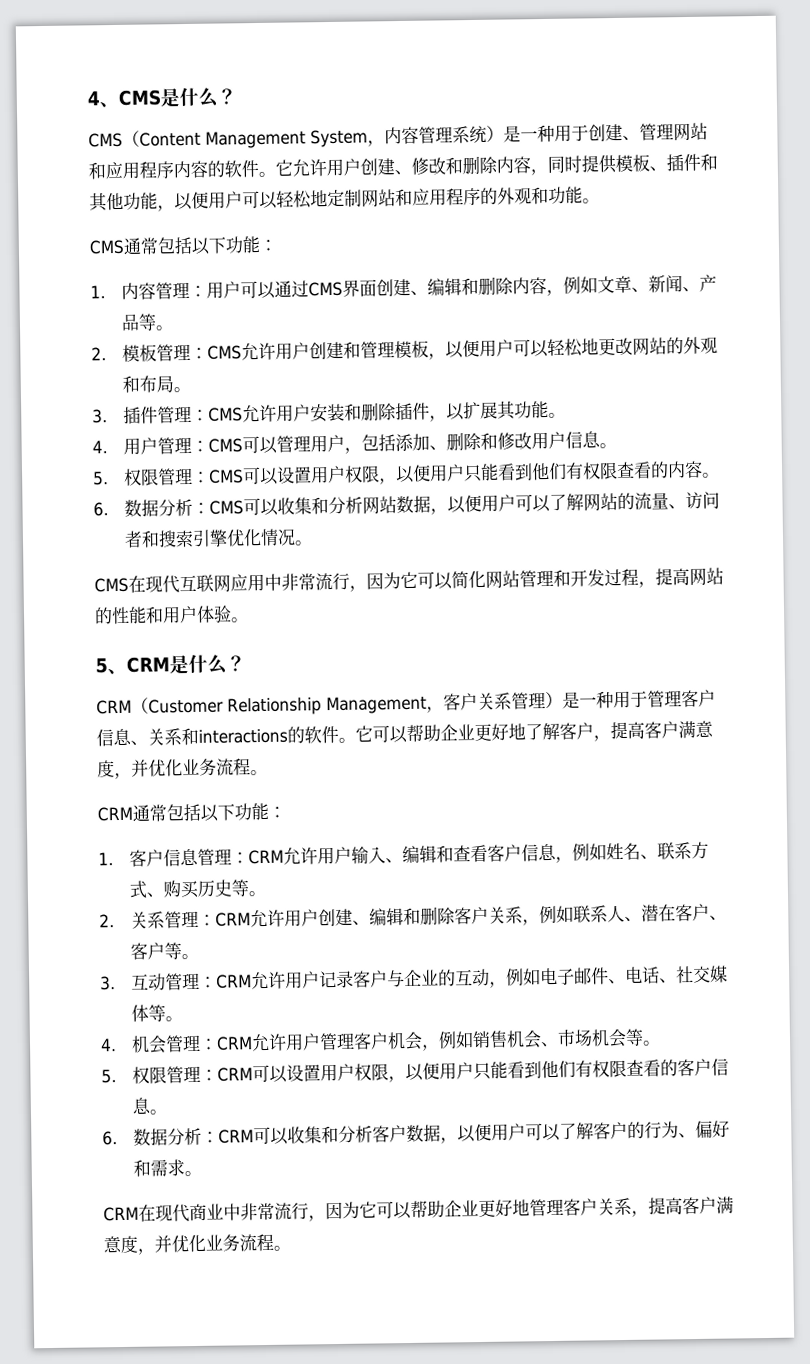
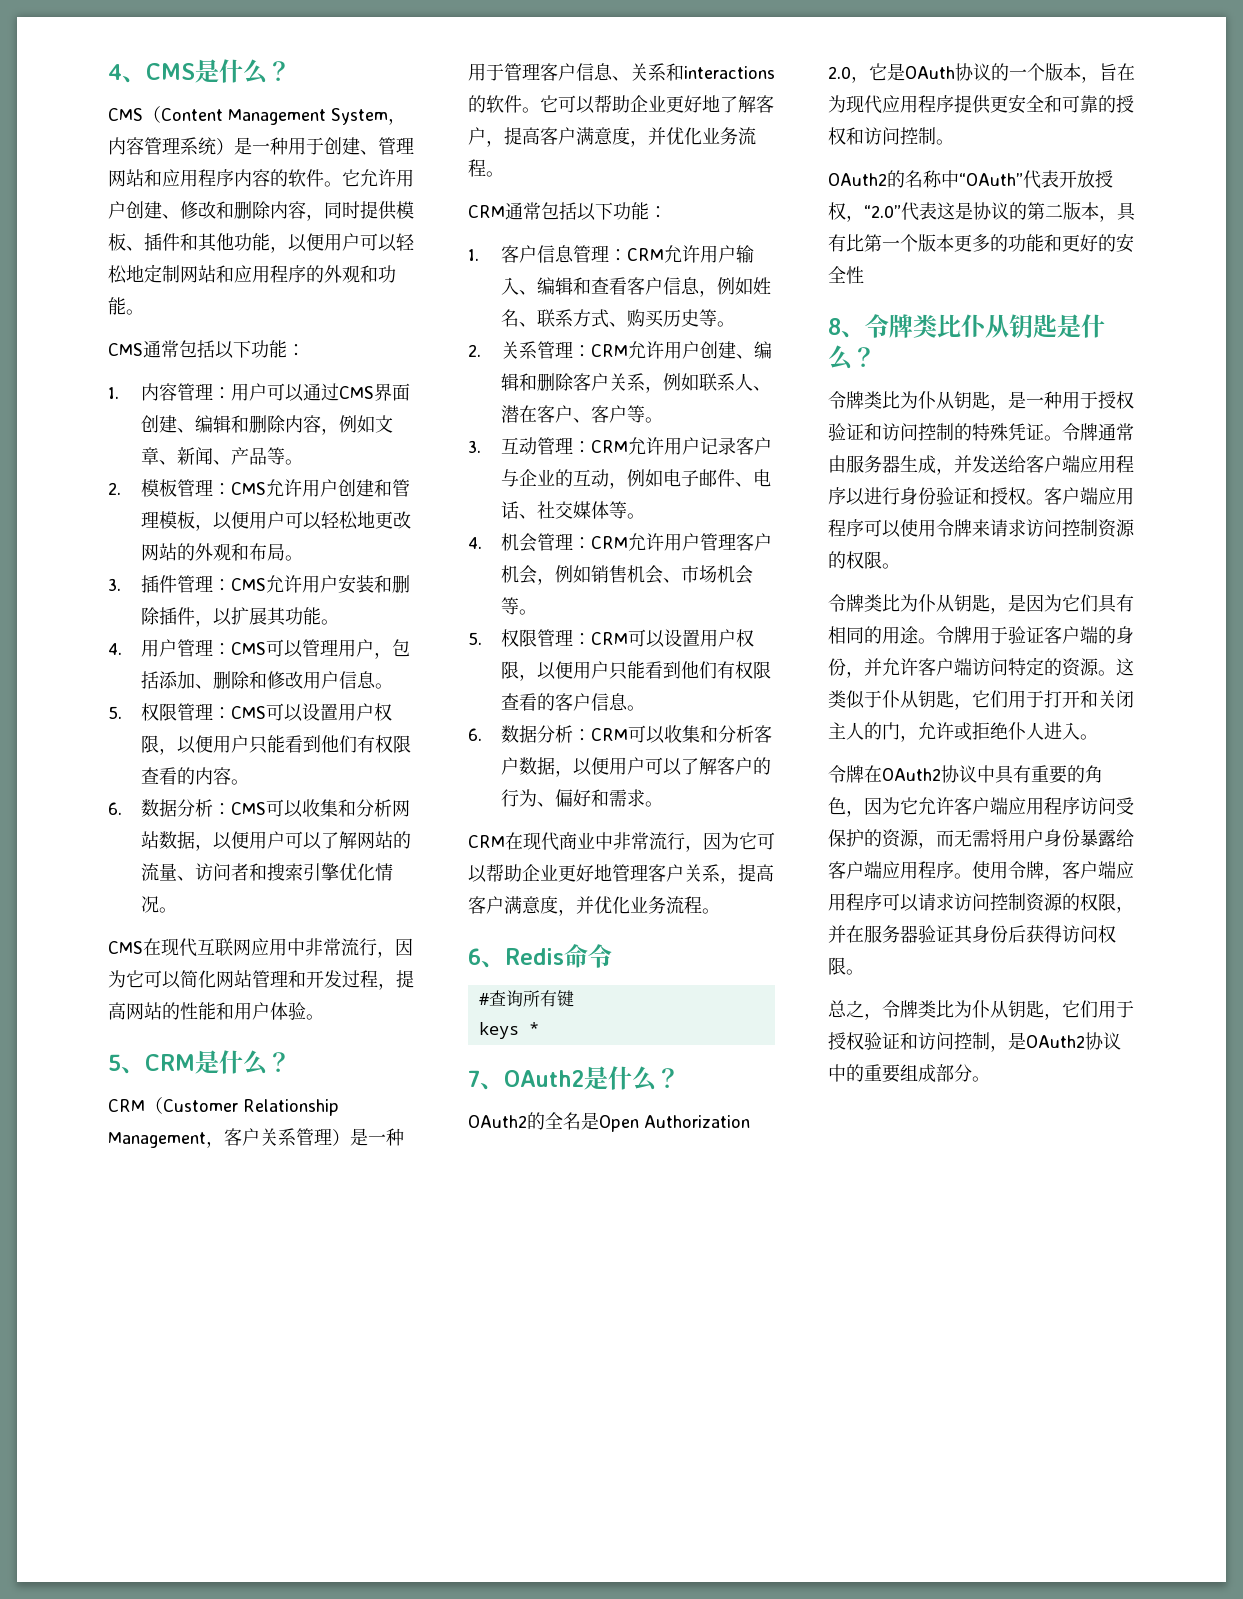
(291, 1248) none -> [468,944,612,968] [478,990,574,1007] [478,1022,539,1039] [468,1066,680,1092] [468,1112,750,1132] [828,63,1135,83] [828,94,1134,114] [828,127,954,145] [828,170,1113,189] [828,202,1136,222] [828,233,1134,253] [828,266,864,284] [828,314,1105,338] [828,345,876,371] [828,391,1134,411] [828,423,1134,441] [828,455,1134,475] [828,487,1134,506] [828,519,1135,538] [828,551,900,569] [828,594,1134,614] [828,626,1134,644] [828,657,1134,678] [828,690,1134,710] [828,722,1098,742] [828,765,1103,784] [828,797,1134,817] [828,829,1134,849] [828,861,1134,881] [828,893,1134,913] [828,925,1116,944] [828,957,864,975] [828,1000,1134,1020] [828,1032,1121,1052] [828,1064,990,1083] // 6、Redis命令 // #查询所有键 // keys * // 7、OAuth2是什么？ // OAuth2的全名是Open Authorization 2.0，它是OAuth协议的一个版本，旨在为现代应用程序提供更安全和可靠的授权和访问控制。 // OAuth2的名称中“OAuth”代表开放授权，“2.0”代表这是协议的第二版本，具有比第一个版本更多的功能和更好的安全性 // 8、令牌类比仆从钥匙是什么？ // 令牌类比为仆从钥匙，是一种用于授权验证和访问控制的特殊凭证。令牌通常由服务器生成，并发送给客户端应用程序以进行身份验证和授权。客户端应用程序可以使用令牌来请求访问控制资源的权限。 // 令牌类比为仆从钥匙，是因为它们具有相同的用途。令牌用于验证客户端的身份，并允许客户端访问特定的资源。这类似于仆从钥匙，它们用于打开和关闭主人的门，允许或拒绝仆人进入。 // 令牌在OAuth2协议中具有重要的角色，因为它允许客户端应用程序访问受保护的资源，而无需将用户身份暴露给客户端应用程序。使用令牌，客户端应用程序可以请求访问控制资源的权限，并在服务器验证其身份后获得访问权限。 // 总之，令牌类比为仆从钥匙，它们用于授权验证和访问控制，是OAuth2协议中的重要组成部分。

